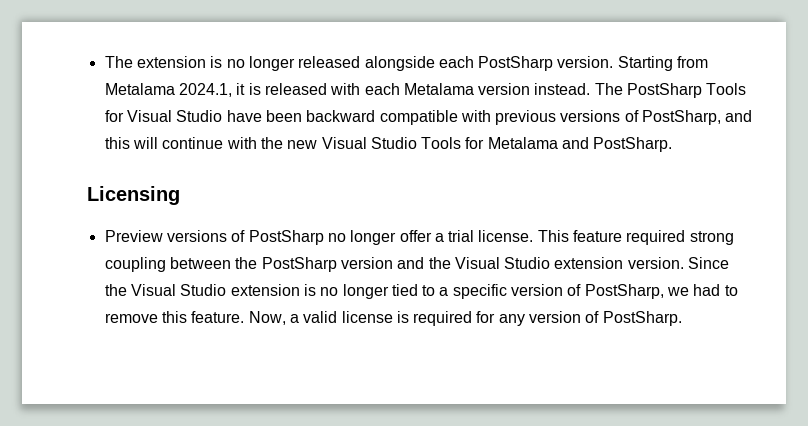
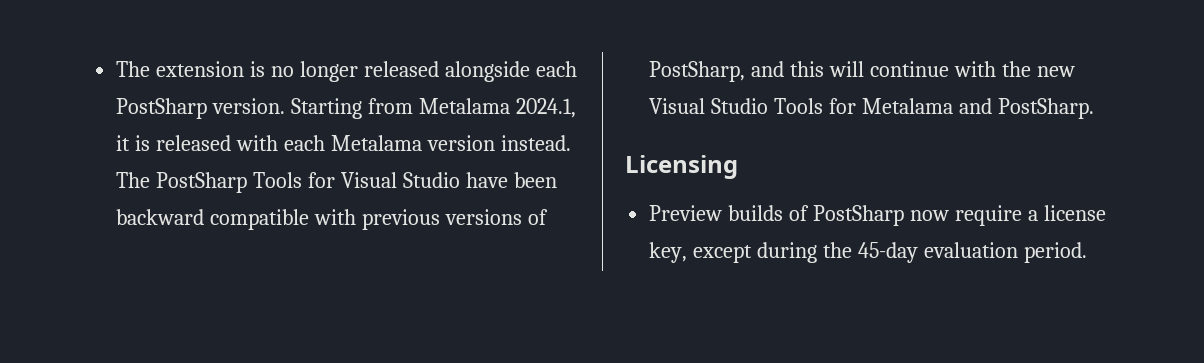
[166,230,227,242] versions -> [728,205,784,221] builds
[327,230,734,245] [104,257,730,272] [104,284,738,299] [104,311,682,326] no longer offer a trial license. This feature required strong coupling between the PostSharp version and the Visual Studio extension version. Since the Visual Studio extension is no longer tied to a specific version of PostSharp, we had to remove this feature. Now, a valid license is required for any version of PostSharp. -> [909,205,1106,226] [649,242,1087,263] now require a license key, except during the 45-day evaluation period.

